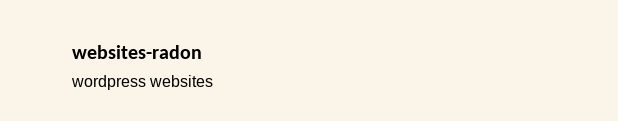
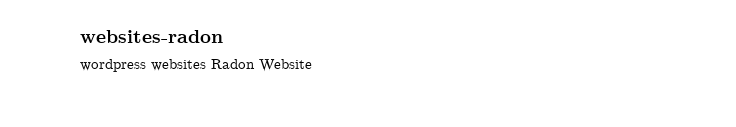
(214, 81) none -> [211,59,312,72] Radon Website

